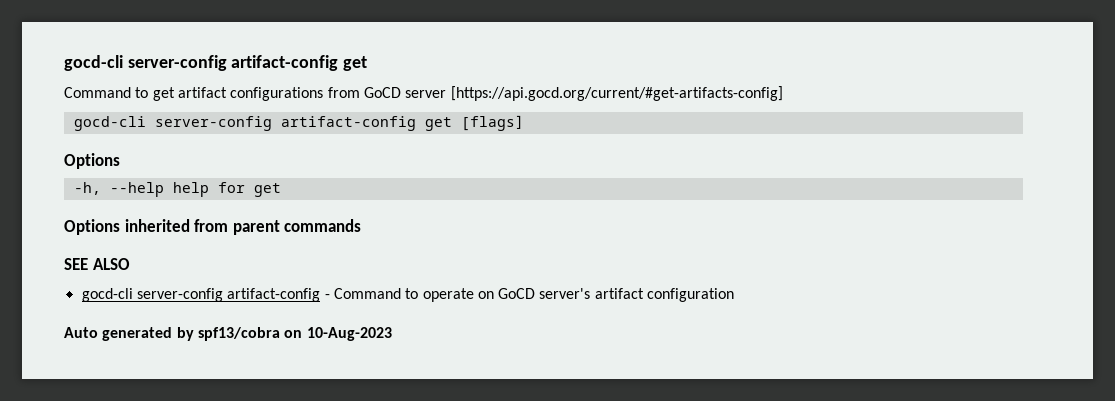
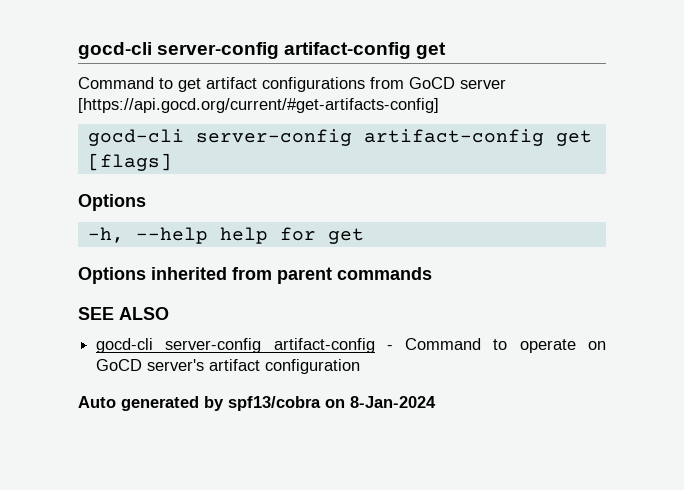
[306,327,392,341] 10-Aug-2023 -> [350,396,436,408] 8-Jan-2024

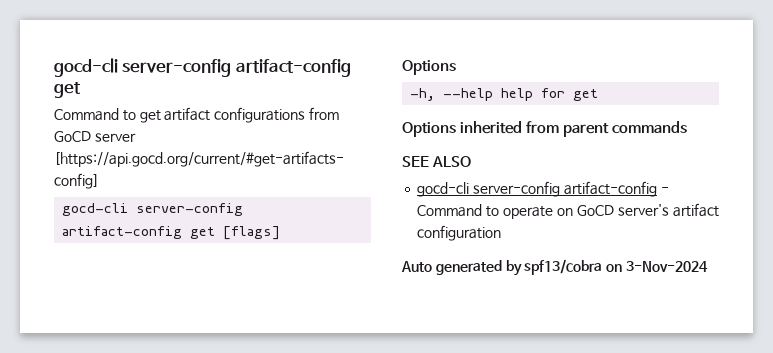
[350,396,436,408] 8-Jan-2024 -> [625,261,708,272] 3-Nov-2024

